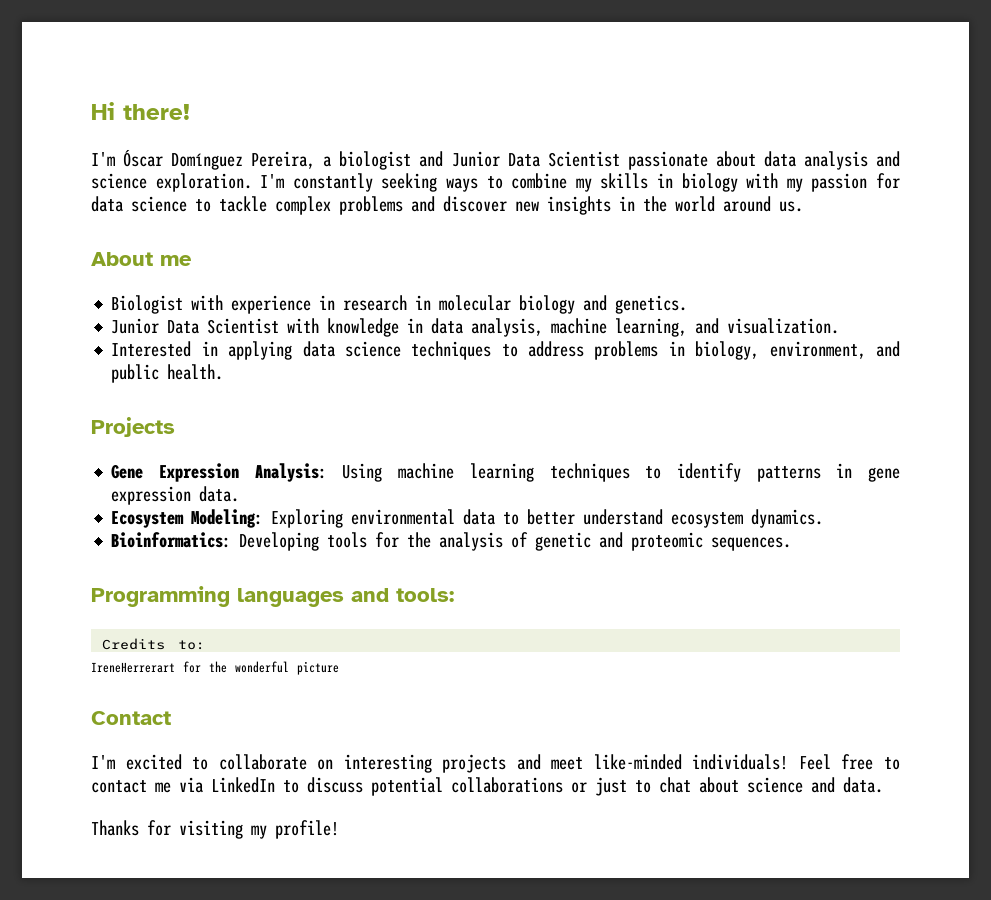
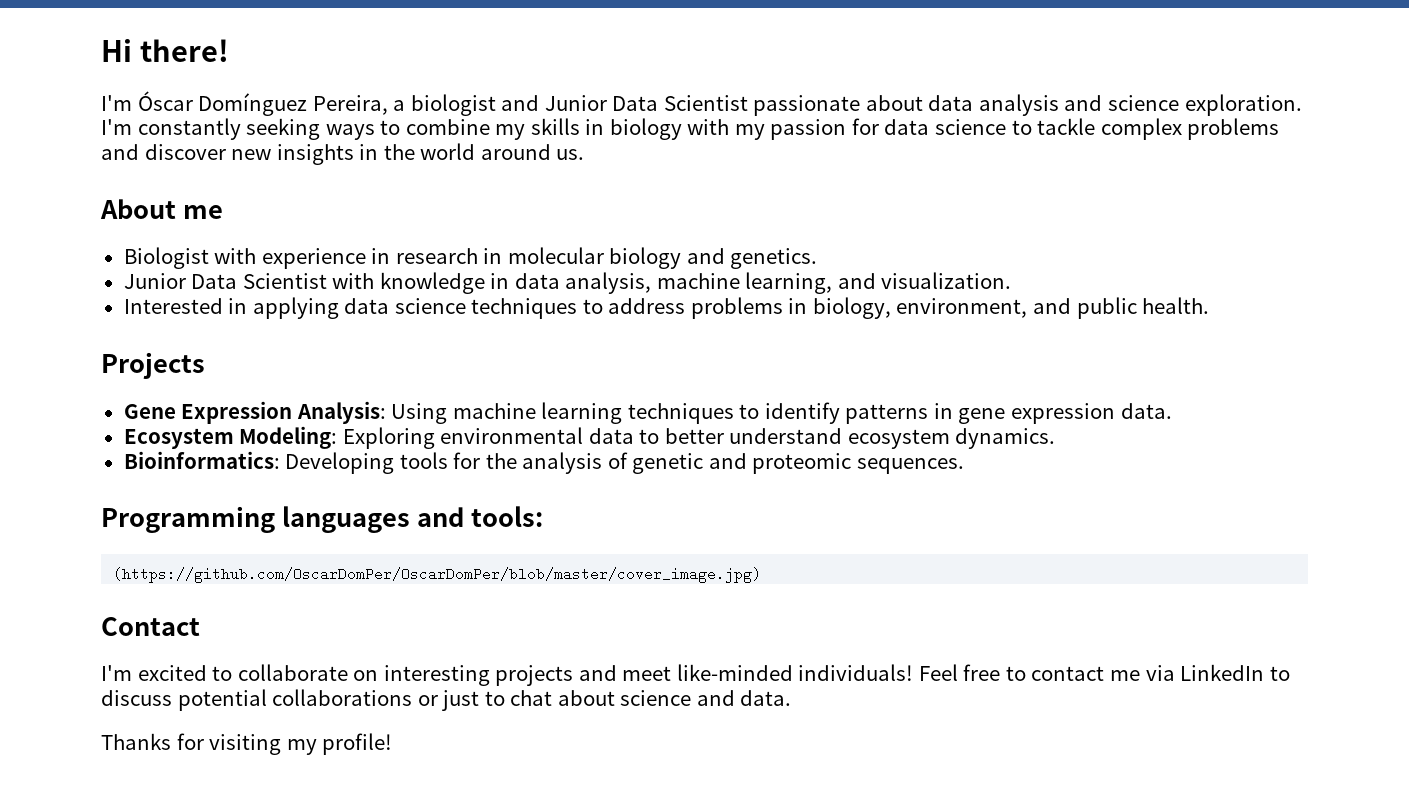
[102,638,206,650] [91,661,339,675] Credits to: // IreneHerrerart for the wonderful picture -> [113,567,762,583] (https://github.com/OscarDomPer/OscarDomPer/blob/master/cover_image.jpg)

